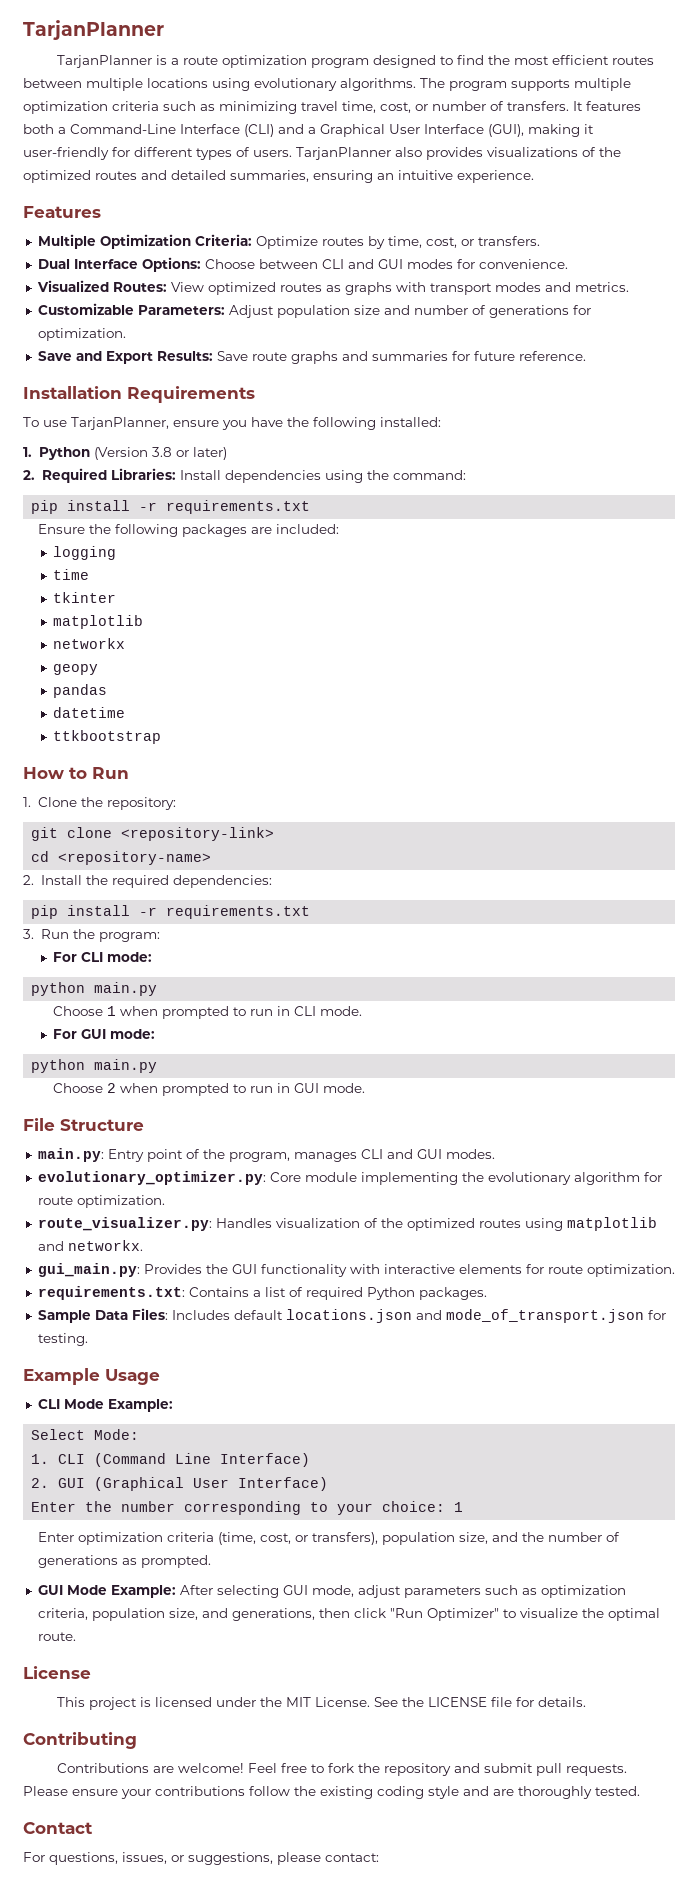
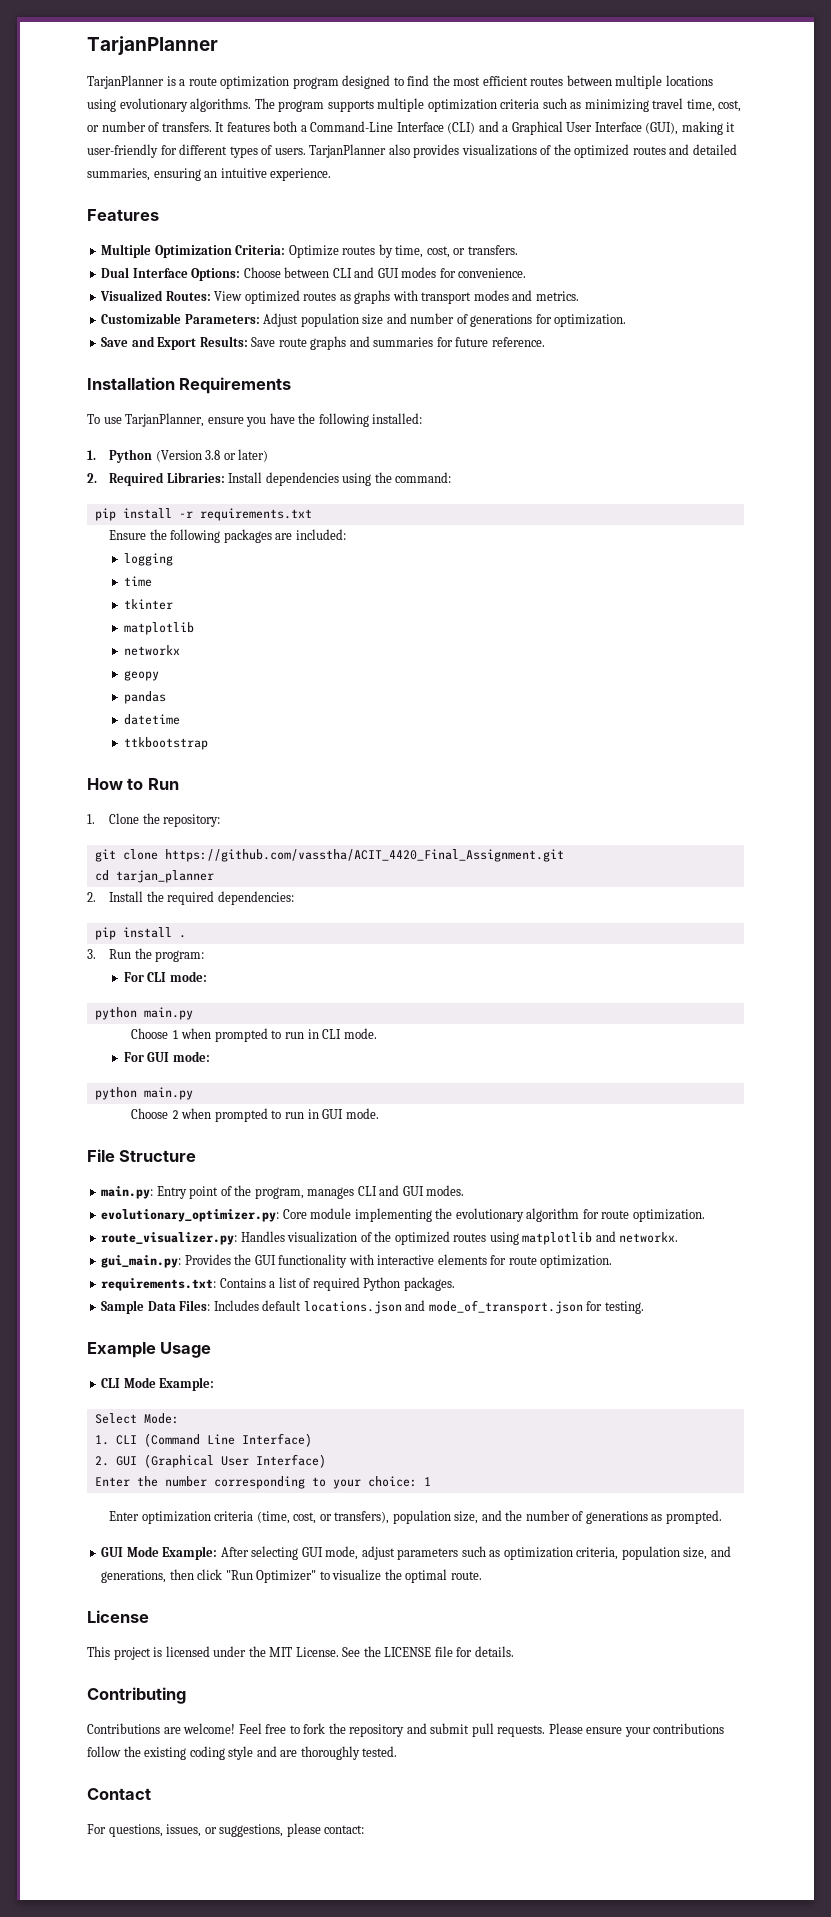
[121,827,275,841] <repository-link> -> [164,849,564,862] https://github.com/vasstha/ACIT_4420_Final_Assignment.git
[58,851,212,865] <repository-name> -> [115,870,214,883] tarjan_planner
[139,905,311,919] -r requirements.txt -> [178,935,186,938] .

